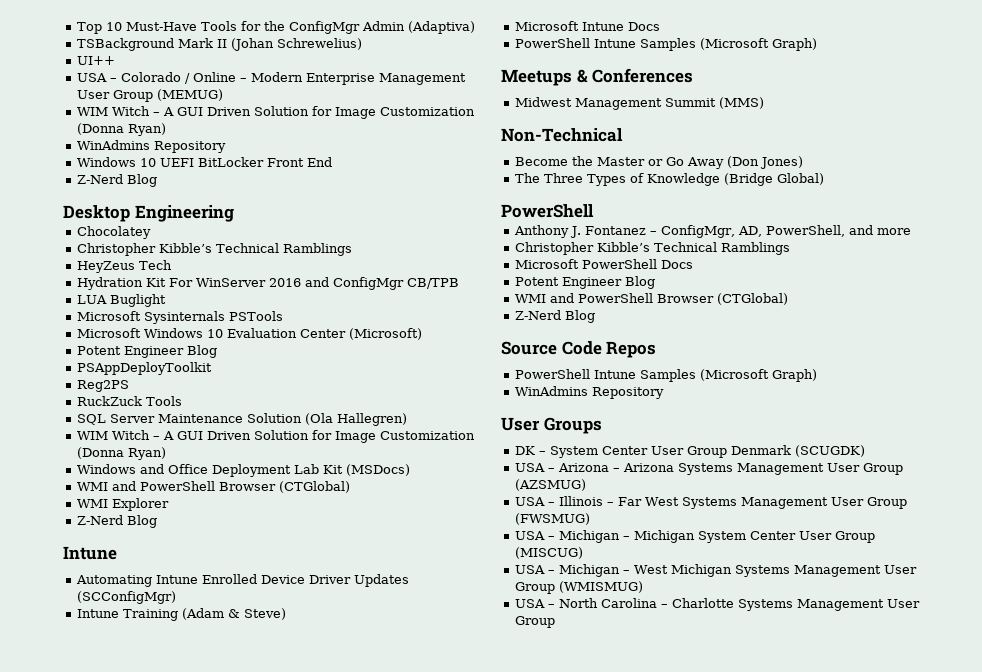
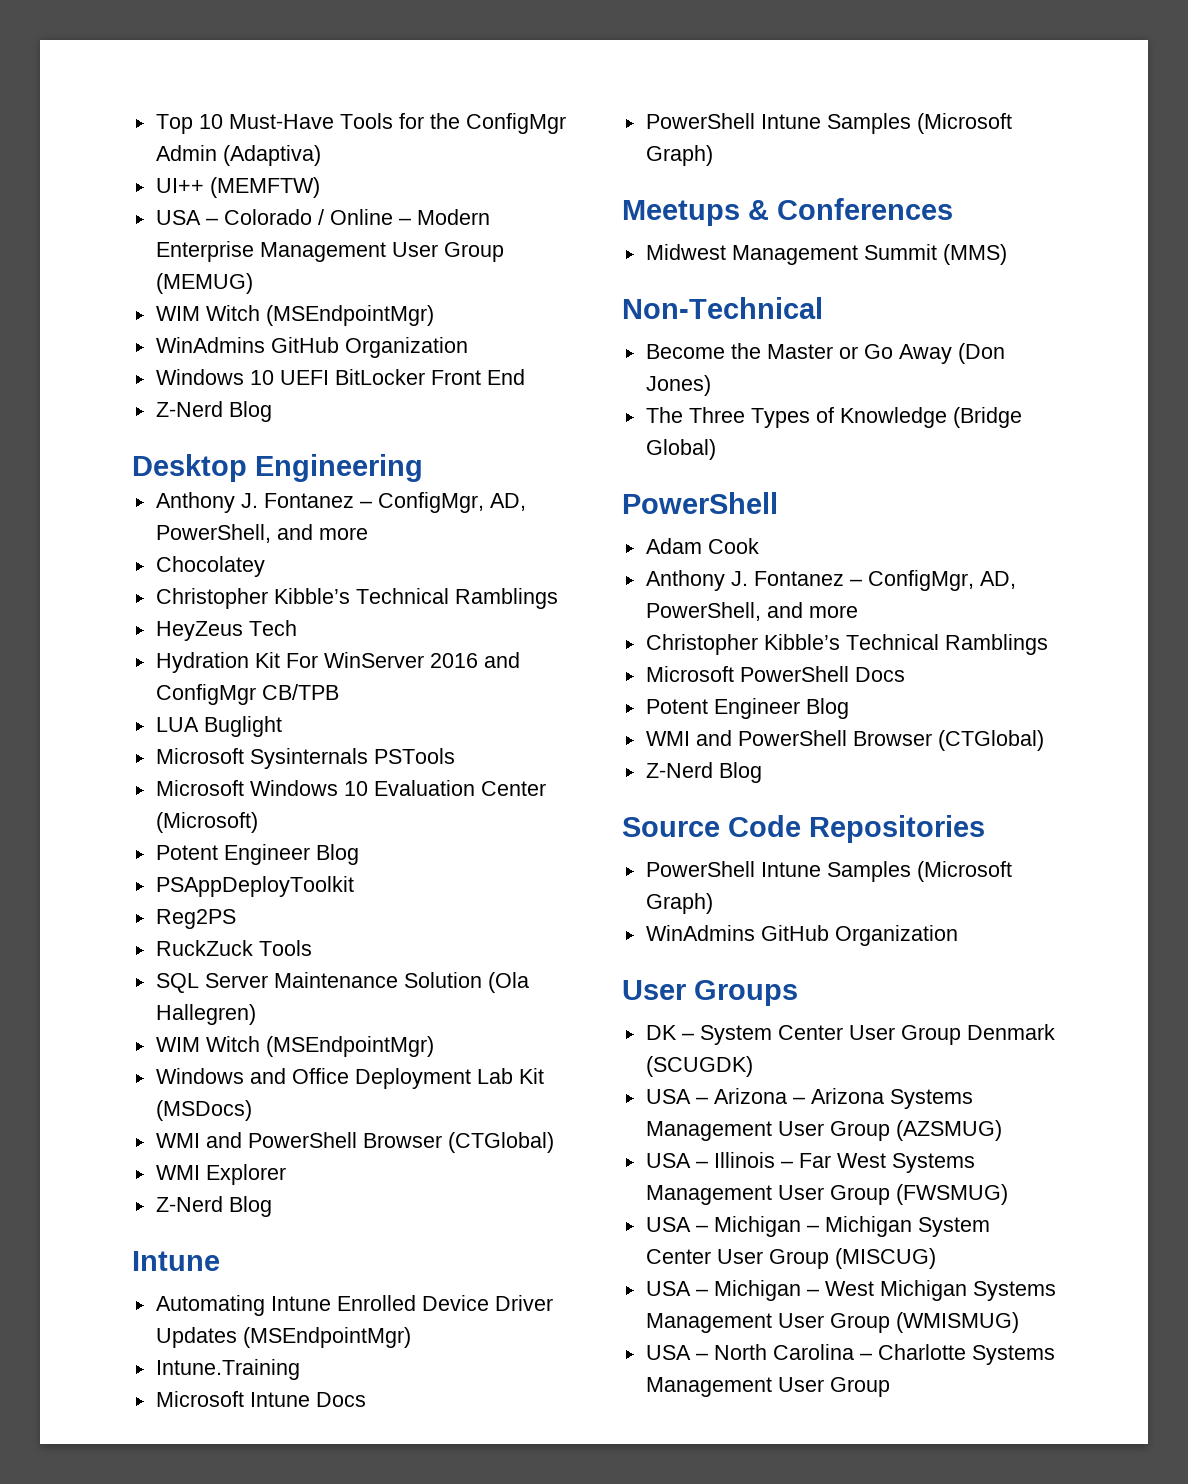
[76,38,362,51] // TSBackground Mark II (Johan Schrewelius) -> (321, 155) none
(115, 60) none -> [209,177,320,198] (MEMFTW)
[152,106,475,119] [76,123,166,136] [76,140,226,153] – A GUI Driven Solution for Image Customization (Donna Ryan) // WinAdmins Repository -> [265,305,434,326] [155,337,468,358] (MSEndpointMgr) // WinAdmins GitHub Organization
(234, 213) none -> [155,492,526,513] [155,524,368,543] // Anthony J. Fontanez – ConfigMgr, AD, PowerShell, and more
[152,430,475,443] [76,447,166,460] – A GUI Driven Solution for Image Customization (Donna Ryan) -> [265,1036,434,1057] (MSEndpointMgr)
[76,591,176,604] [76,608,286,621] (SCConfigMgr) // Intune Training (Adam & Steve) -> [242,1327,411,1348] [155,1359,300,1380] (MSEndpointMgr) // Intune.Training
(594, 211) none -> [645,538,759,554] // Adam Cook
[606,341,657,358] Repos -> [809,815,985,843] Repositories
[591,387,664,399] Repository -> [760,925,958,946] GitHub Organization

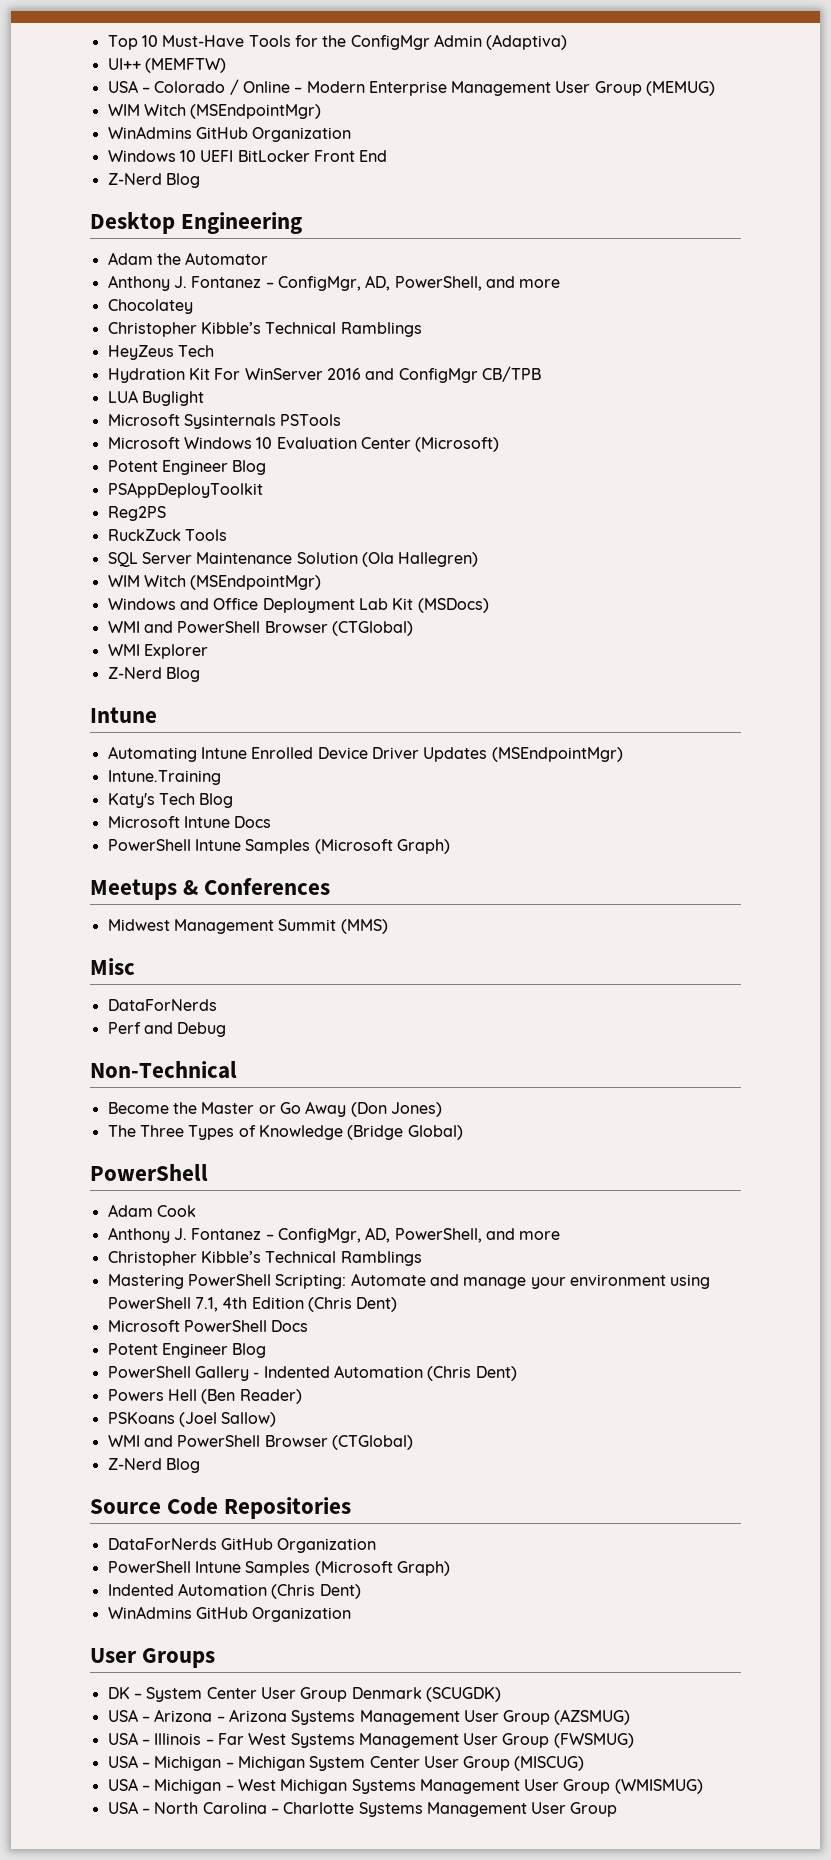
(423, 468) none -> [107,252,269,265] // Adam the Automator
(300, 1369) none -> [107,793,234,808] // Katy's Tech Blog
(1007, 254) none -> [90,958,135,975] [107,999,217,1011] [107,1022,227,1037] // Misc // DataForNerds // Perf and Debug
(1048, 644) none -> [107,1273,711,1289] [107,1297,398,1312] // Mastering PowerShell Scripting: Automate and manage your environment using PowerShell 7.1, 4th Edition (Chris Dent)
(849, 708) none -> [107,1365,517,1381] [107,1389,302,1404] [107,1412,277,1427] // PowerShell Gallery - Indented Automation (Chris Dent) // Powers Hell (Ben Reader) // PSKoans (Joel Sallow)
[645,861,1012,882] [645,893,713,914] // PowerShell Intune Samples (Microsoft Graph) -> [107,1538,377,1553] [107,1561,450,1576] [107,1583,361,1599] // DataForNerds GitHub Organization // PowerShell Intune Samples (Microsoft Graph) // Indented Automation (Chris Dent)

